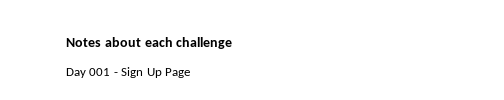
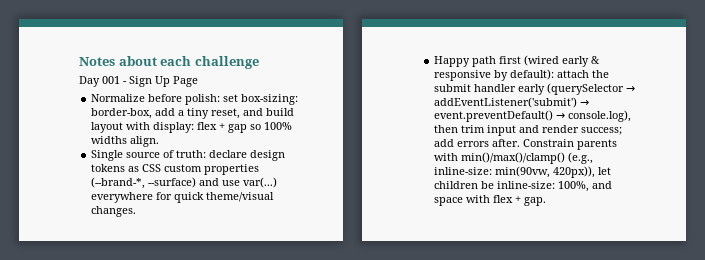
(190, 73) none -> [91,94,299,105] [91,108,295,119] [91,122,293,133] [91,136,160,147] [91,150,286,161] [91,164,260,175] [91,177,278,189] [91,192,275,203] [91,206,137,217] [434,55,601,67] [434,69,610,81] [434,83,636,95] [434,97,590,108] [434,110,632,122] [434,125,623,136] [434,139,618,150] [434,152,594,164] [434,166,612,178] [434,181,613,192] [434,195,547,206] // Normalize before polish: set box-sizing: border-box, add a tiny reset, and build layout with display: flex + gap so 100% widths align. // Single source of truth: declare design tokens as CSS custom properties (--brand-*, --surface) and use var(...) everywhere for quick theme/visual changes. // Happy path first (wired early & responsive by default): attach the submit handler early (querySelector → addEventListener('submit') → event.preventDefault() → console.log), then trim input and render success; add errors after. Constrain parents with min()/max()/clamp() (e.g., inline-size: min(90vw, 420px)), let children be inline-size: 100%, and space with flex + gap.

